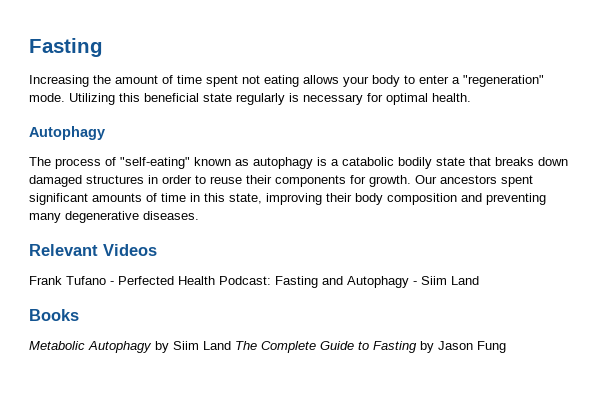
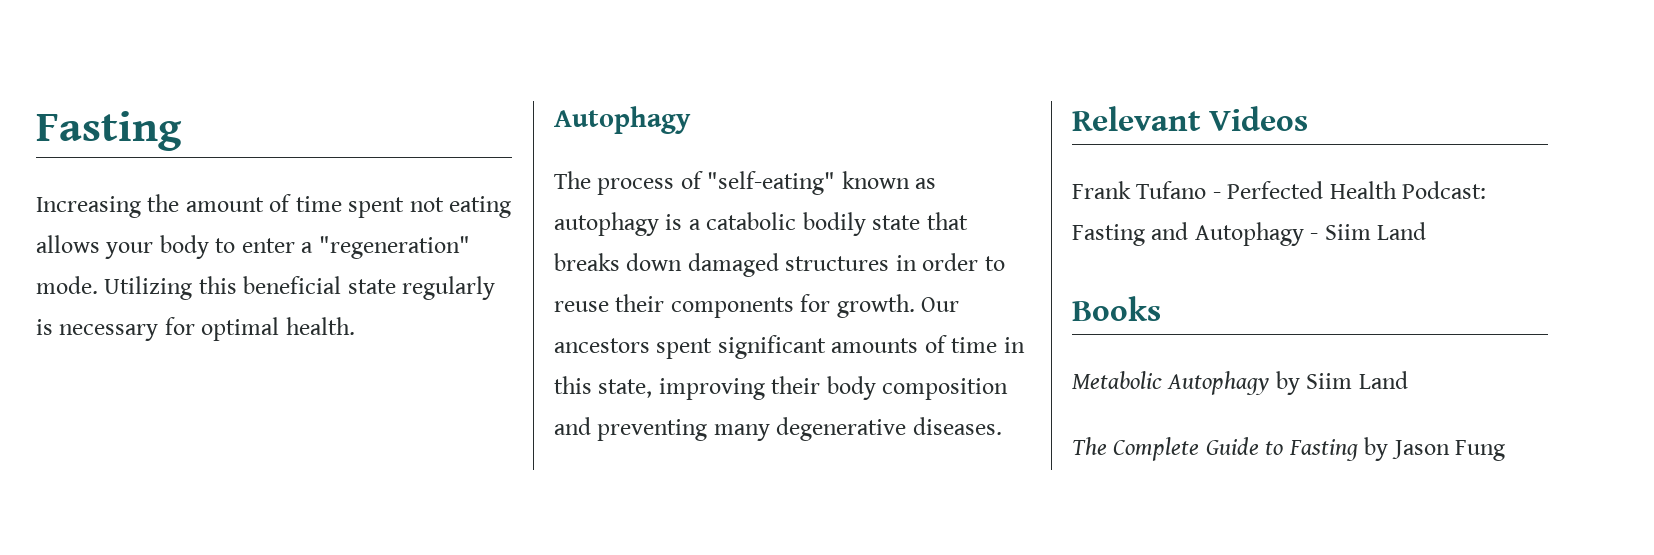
(231, 345) none -> (1408, 380) //

